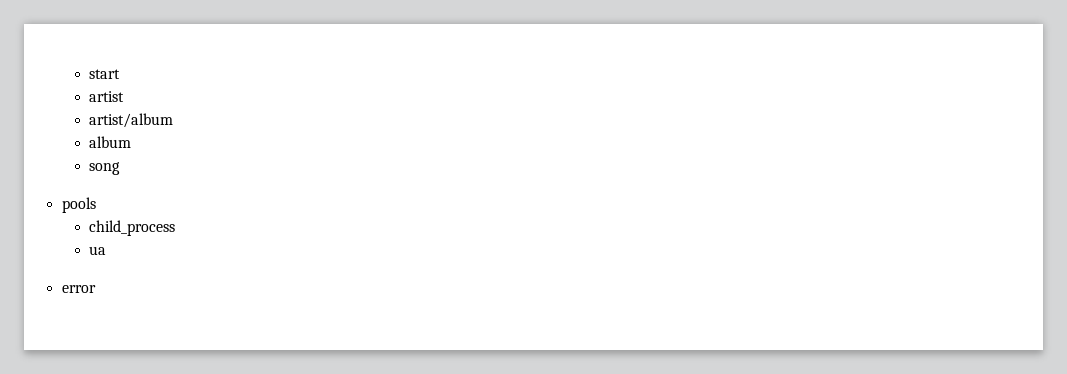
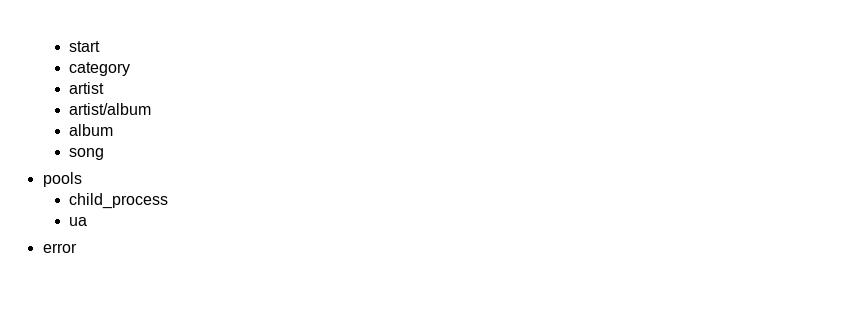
(121, 74) none -> [69,62,131,76] // category

